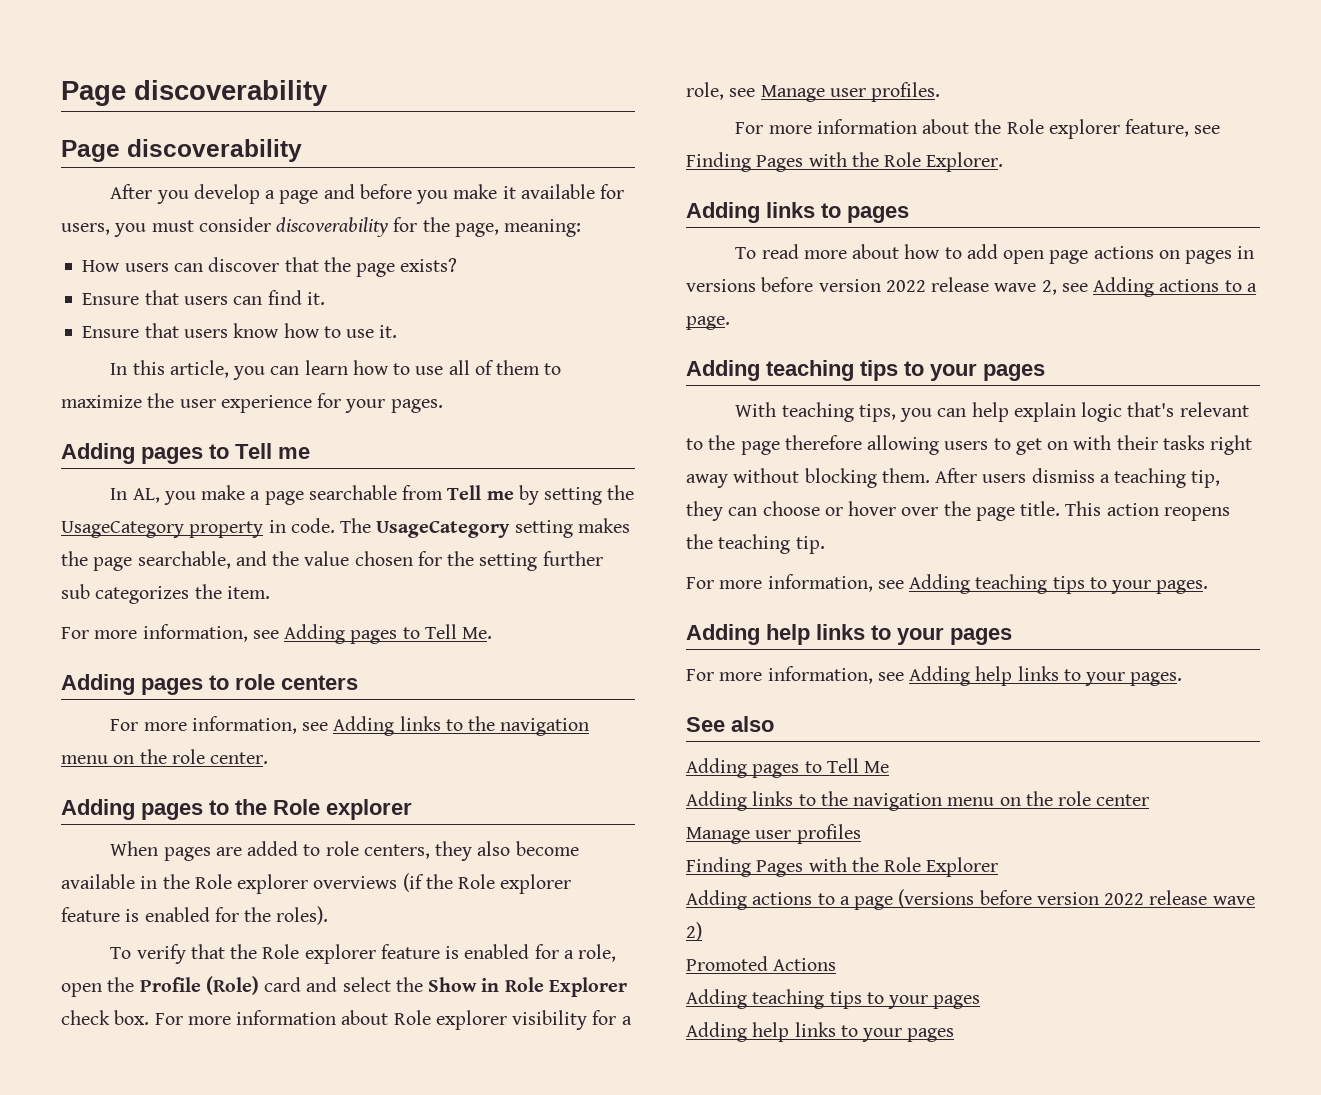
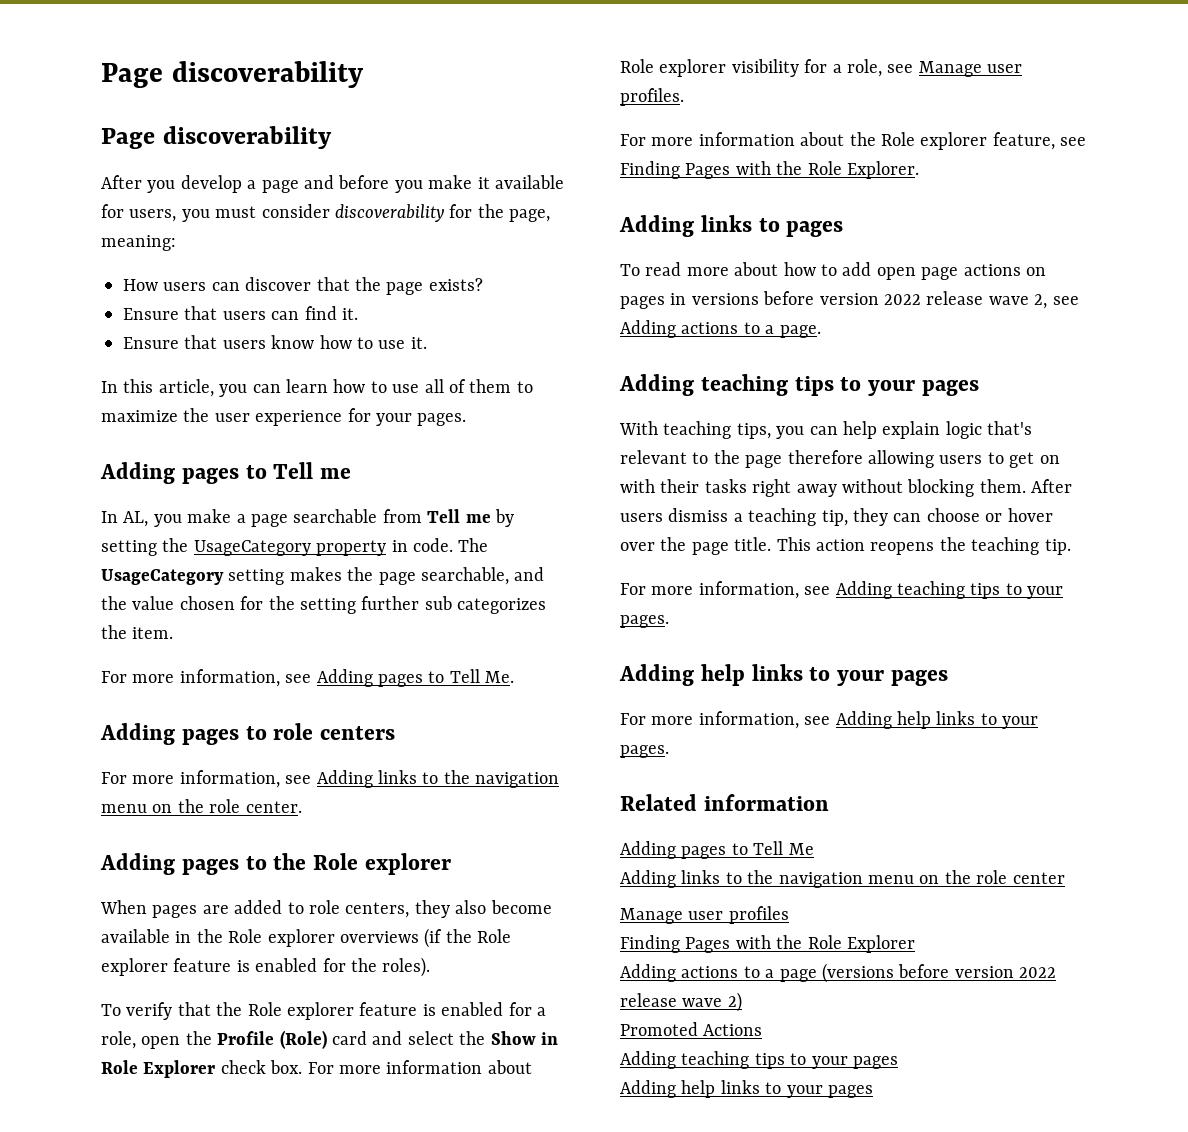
[686,716,774,732] See also -> [620,794,829,811] Related information

